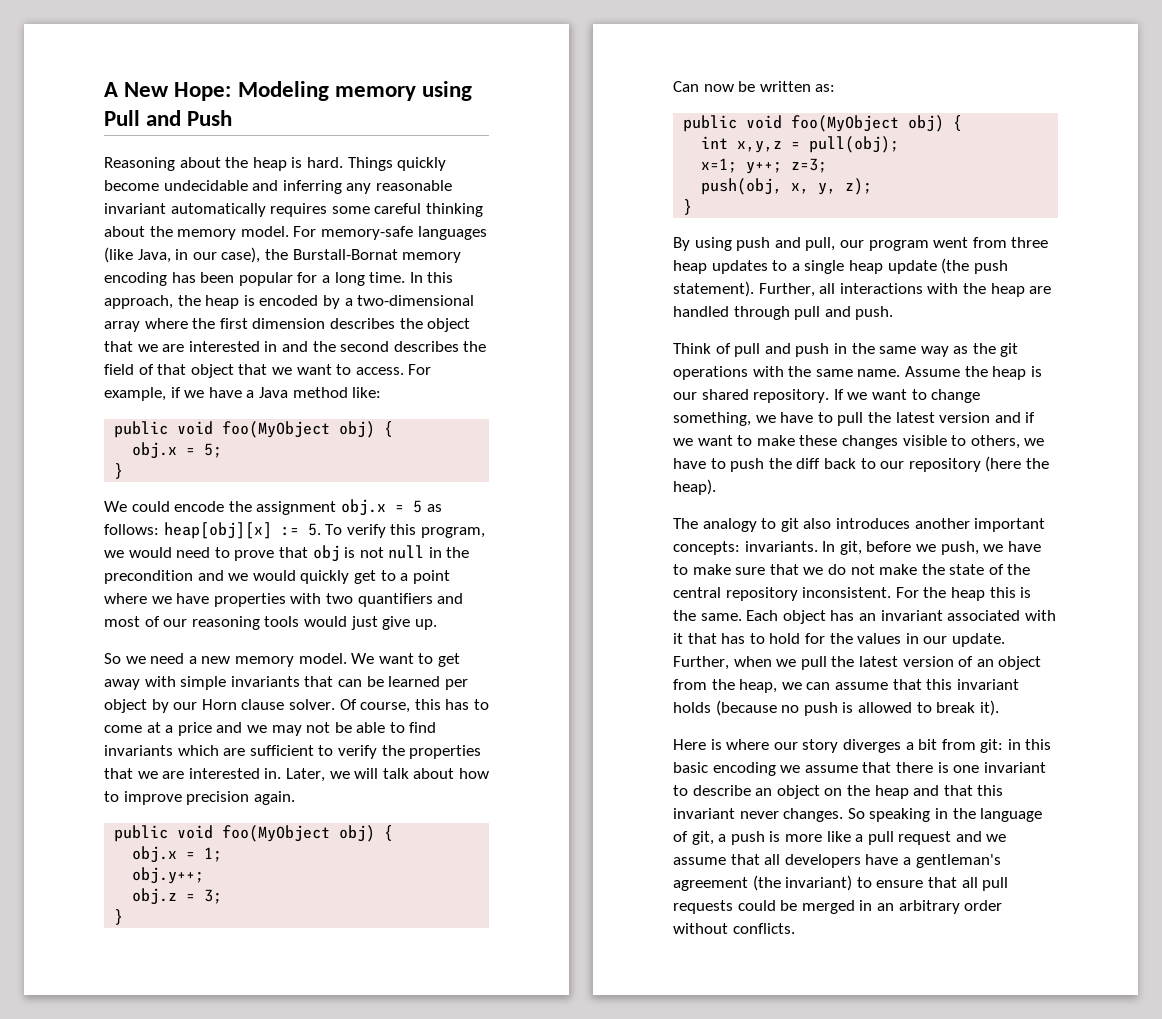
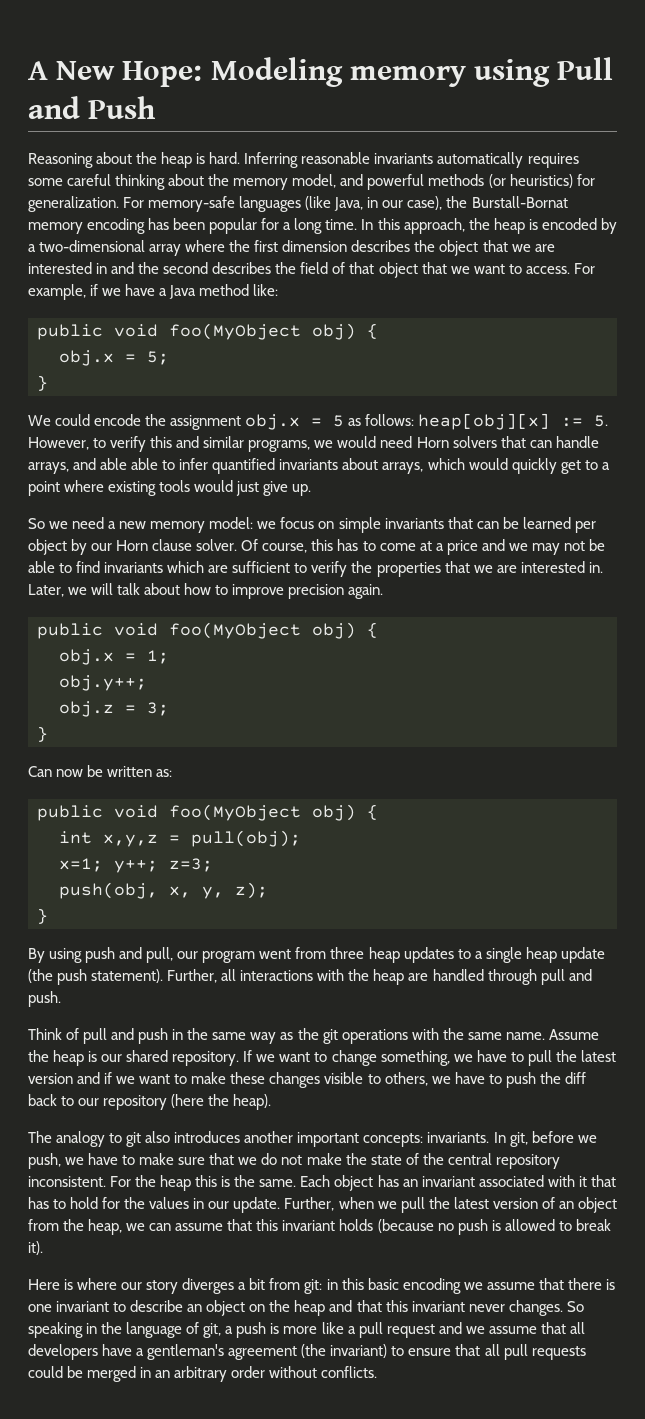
[347,157,447,171] [104,180,452,194] [104,203,166,214] Things quickly become undecidable and inferring any reasonable invariant -> [244,152,434,168] Inferring reasonable invariants
[240,226,289,237] model. -> [292,174,595,190] [28,196,119,212] model, and powerful methods (or heuristics) for generalization.
[325,524,485,538] [104,545,470,562] [104,570,249,584] To verify this program, we would need to prove that obj is not null in the precondition and we -> [28,436,599,452] [28,458,465,474] However, to verify this and similar programs, we would need Horn solvers that can handle arrays, and able able to infer quantified invariants about arrays, which
[151,593,464,607] [104,616,260,630] we have properties with two quantifiers and most of our reasoning -> [108,481,157,496] existing
[298,653,460,667] [104,676,176,690] model. We want to get away with -> [209,517,335,529] model: we focus on

